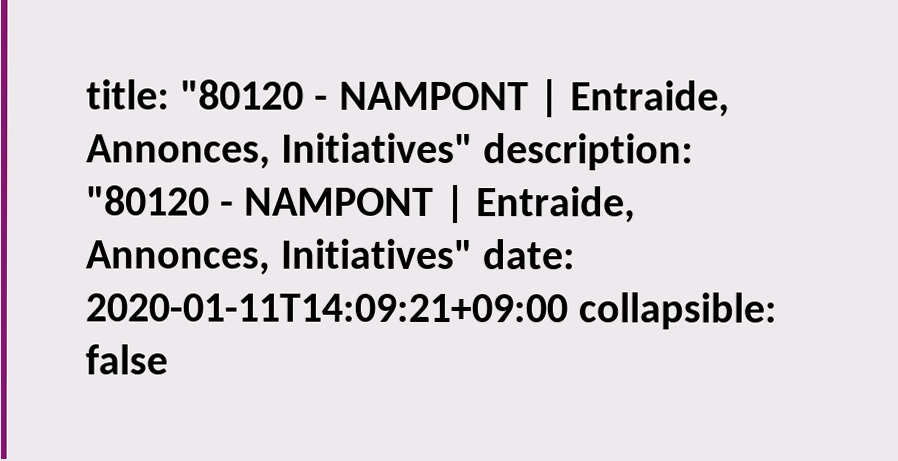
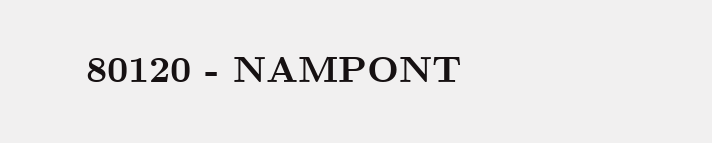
[86,79,731,118] [86,132,695,171] [86,184,636,224] [85,238,576,275] [85,292,778,330] [85,344,168,375] title: "80120 - NAMPONT | Entraide, Annonces, Initiatives" description: "80120 - NAMPONT | Entraide, Annonces, Initiatives" date: 2020-01-11T14:09:21+09:00 collapsible: false -> [86,56,462,82] 80120 - NAMPONT

